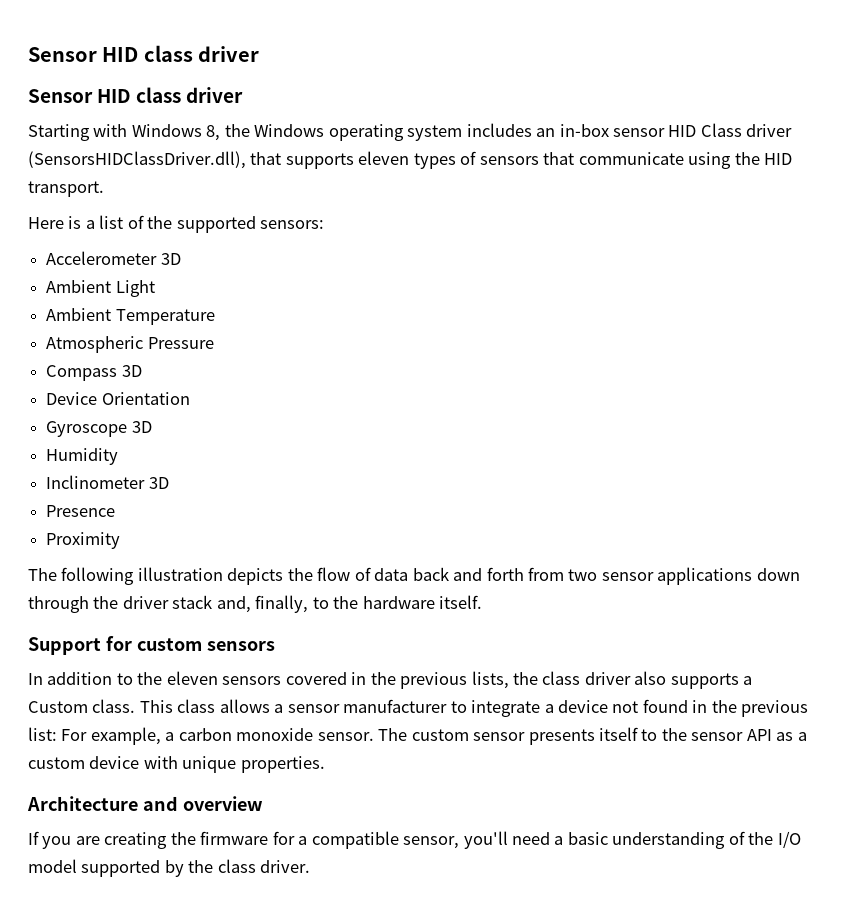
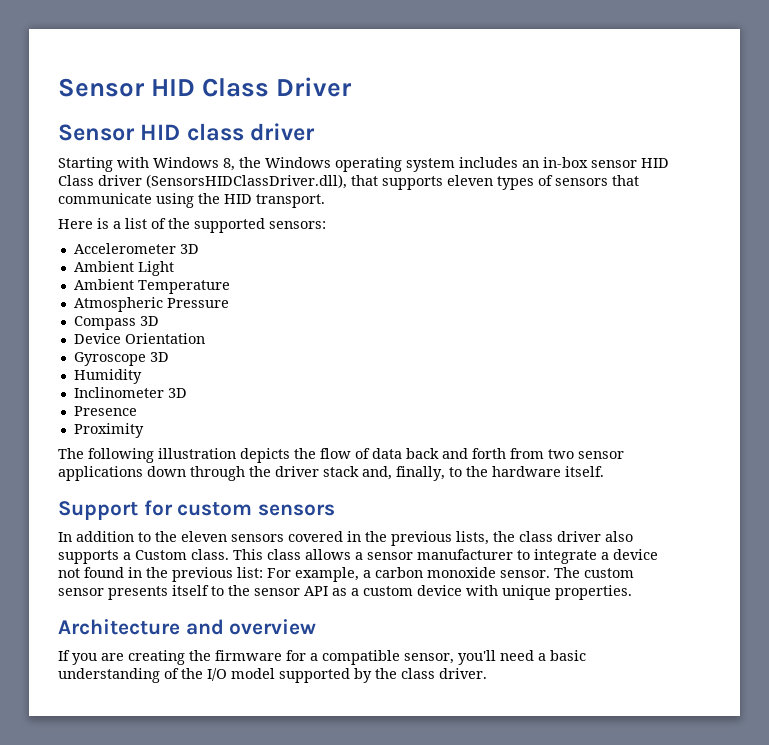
[28,45,260,62] Sensor HID class driver -> [58,77,353,97] Sensor HID Class Driver

